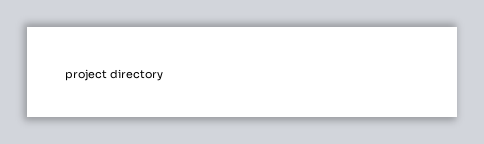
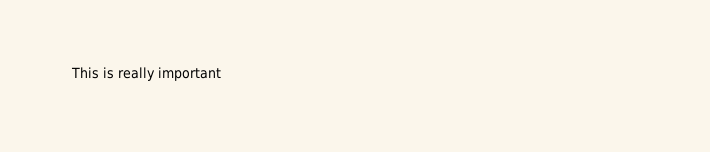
[65,69,163,81] project directory -> [71,67,221,81] This is really important

